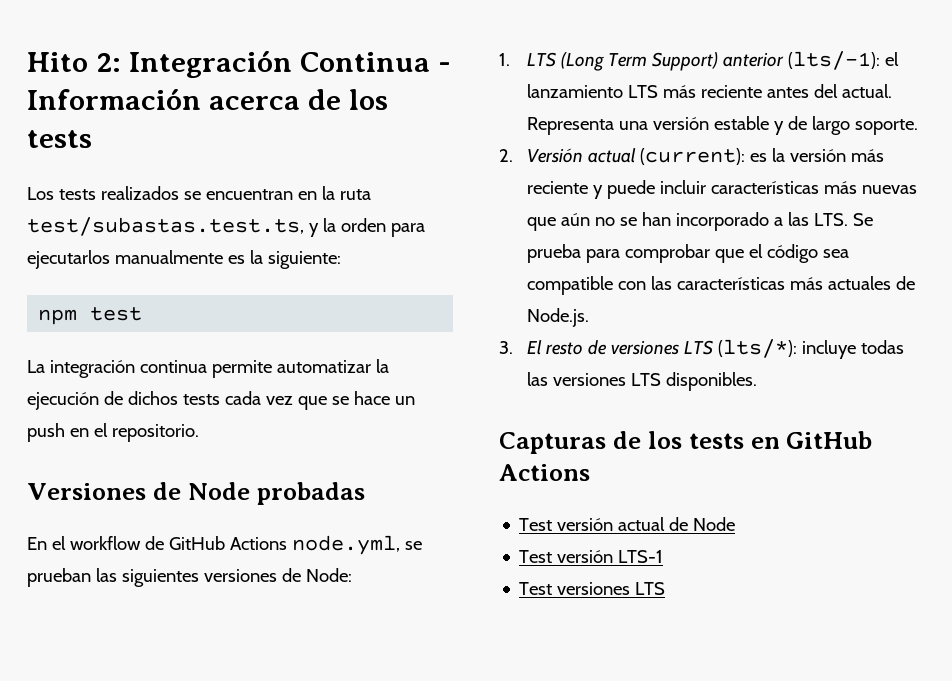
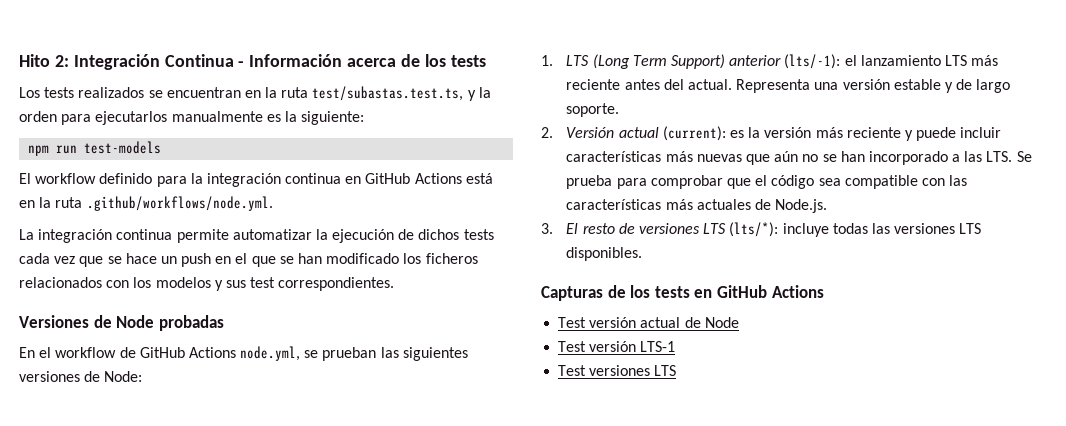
[90,307,143,321] test -> [56,141,162,154] [19,173,493,187] [19,196,273,211] run test-models // El workflow definido para la integración continua en GitHub Actions está en la ruta .github/workflows/node.yml.
[111,424,199,442] repositorio. -> [251,253,478,267] [19,277,395,291] que se han modificado los ficheros relacionados con los modelos y sus test correspondientes.

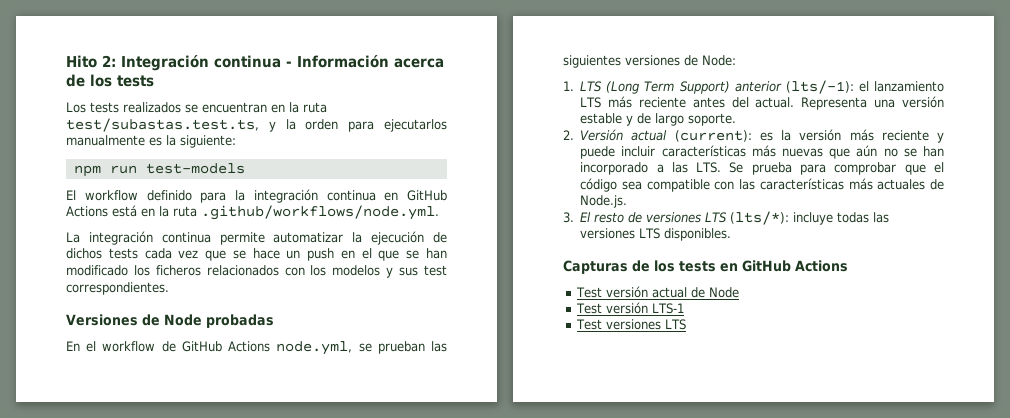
[164,54,234,67] Continua -> [214,55,281,68] continua

